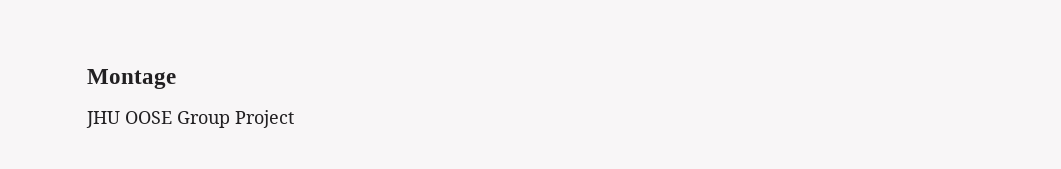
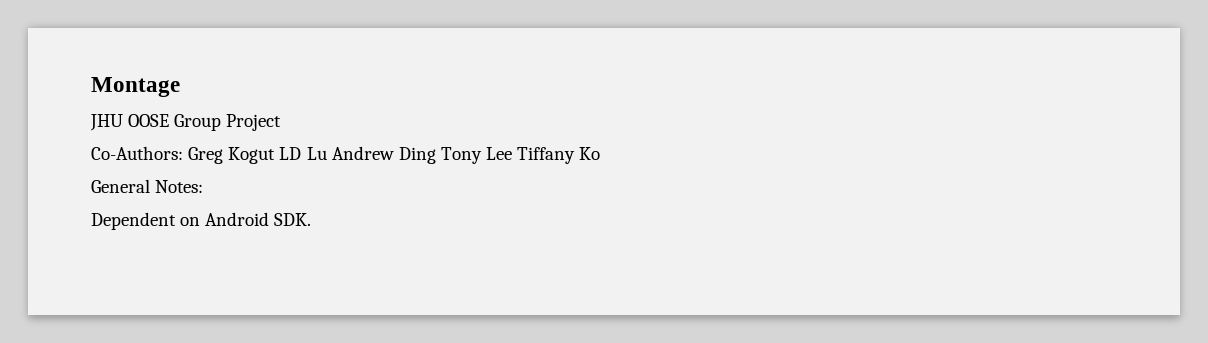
(294, 119) none -> [91,146,601,164] [91,179,204,193] [91,212,312,230] // Co-Authors: Greg Kogut LD Lu Andrew Ding Tony Lee Tiffany Ko // General Notes: // Dependent on Android SDK.

